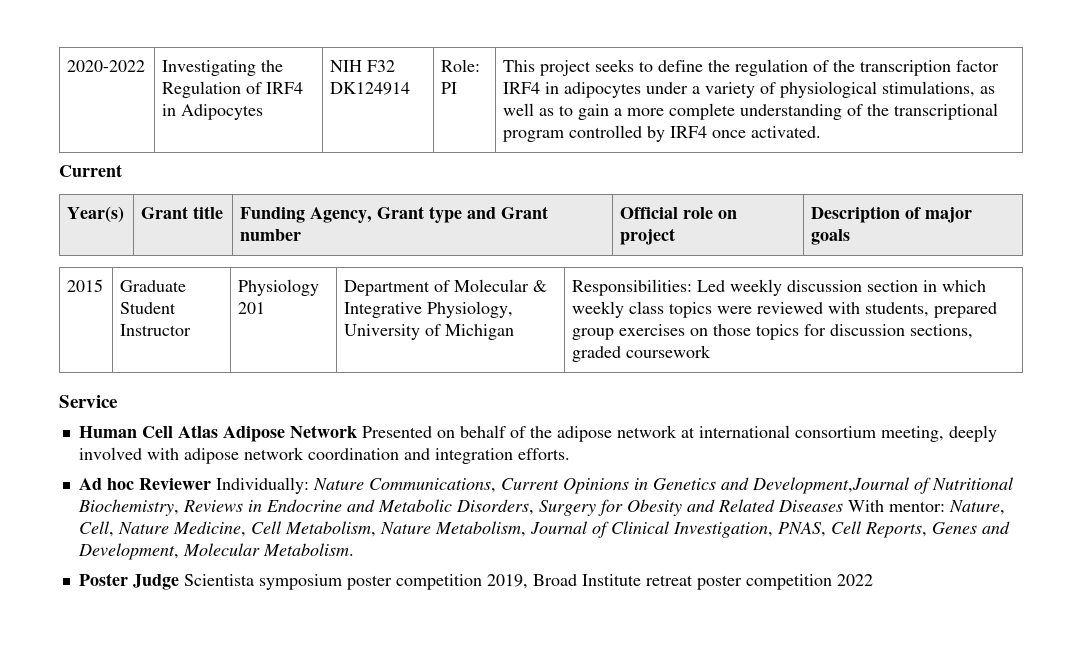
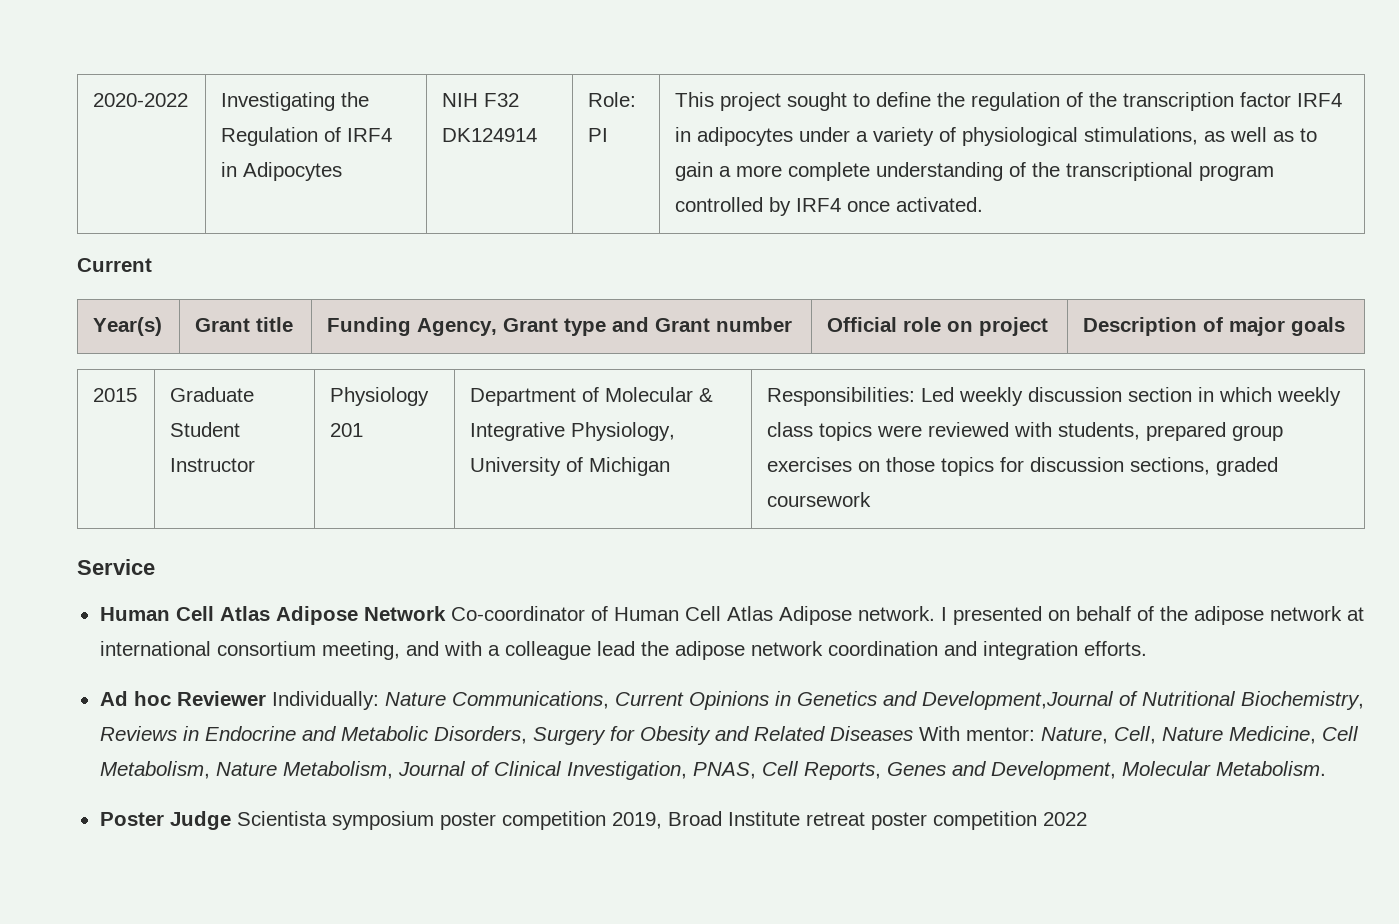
[595,59,635,72] seeks -> [787,92,848,111] sought
[361,426,432,438] Presented -> [450,606,1042,625] Co-coordinator of Human Cell Atlas Adipose network. I presented
[948,425,997,442] [78,447,179,460] deeply involved with -> [405,641,669,660] and with a colleague lead the

